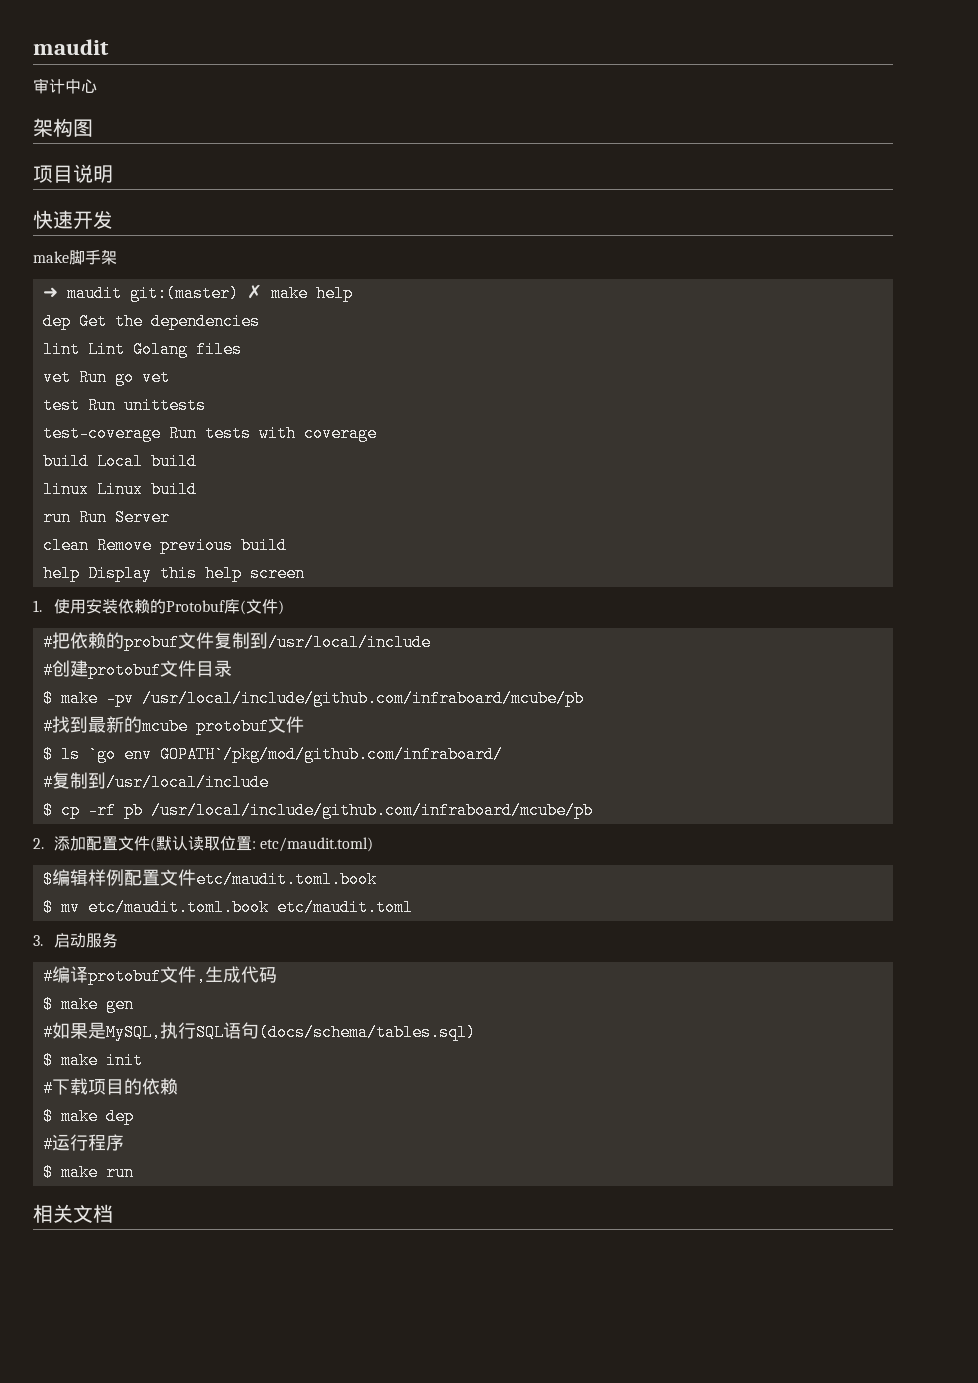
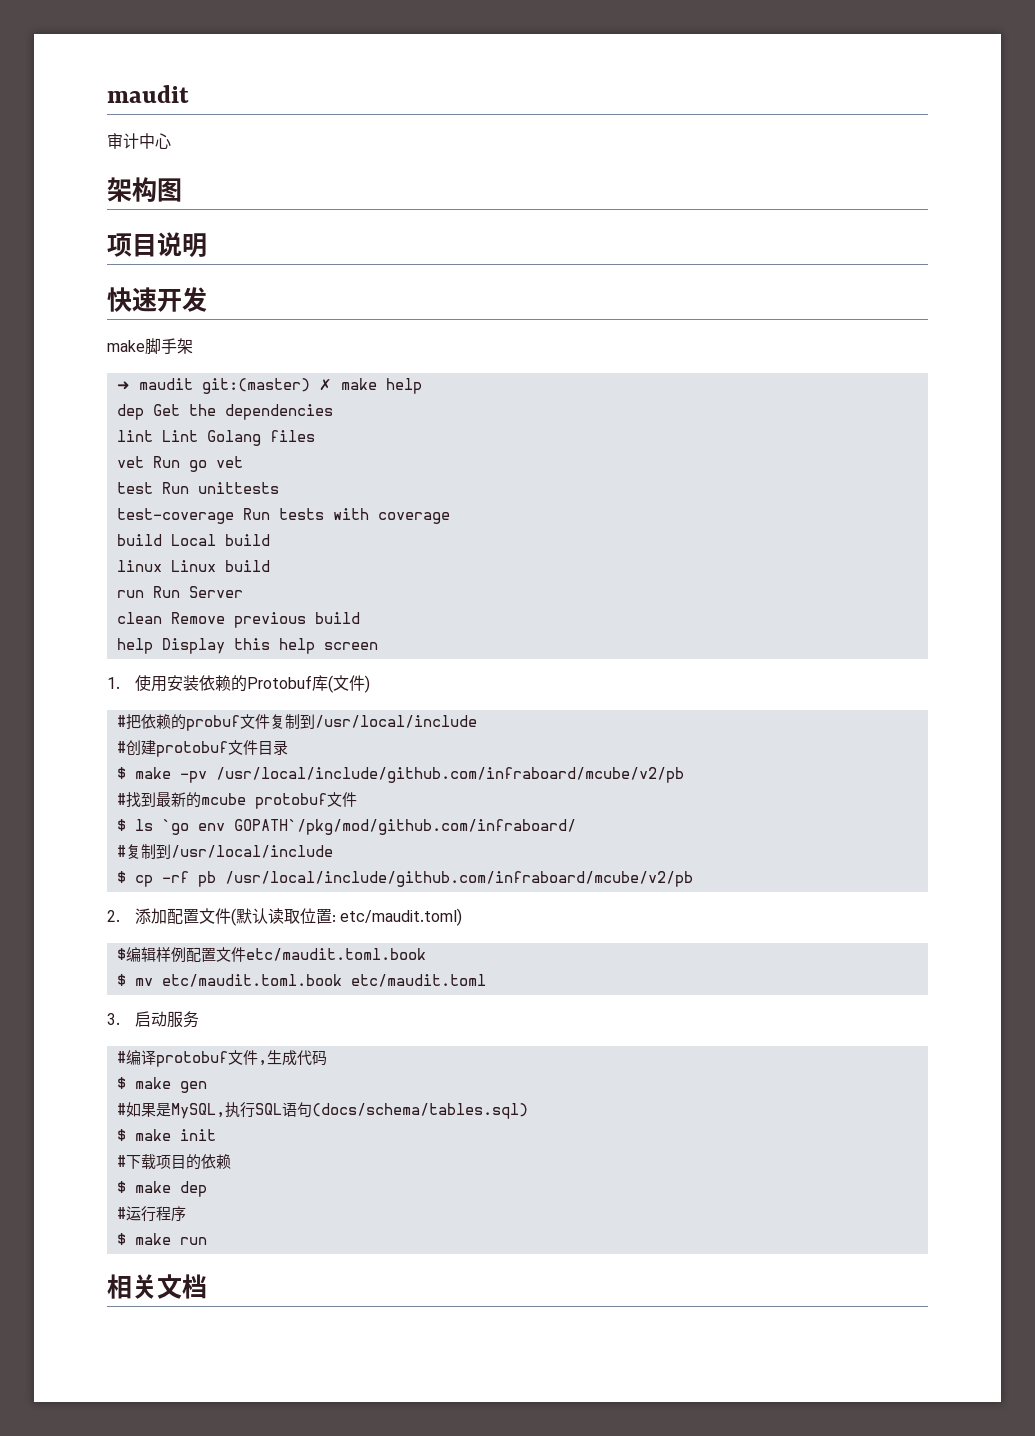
[141,690,584,707] /usr/local/include/github.com/infraboard/mcube/pb -> [215,767,684,783] /usr/local/include/github.com/infraboard/mcube/v2/pb
[150,802,593,819] /usr/local/include/github.com/infraboard/mcube/pb -> [224,871,693,887] /usr/local/include/github.com/infraboard/mcube/v2/pb

